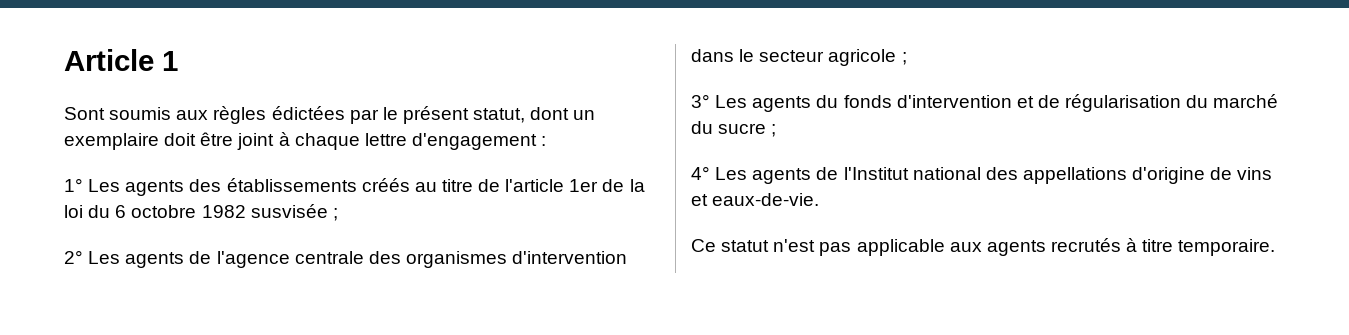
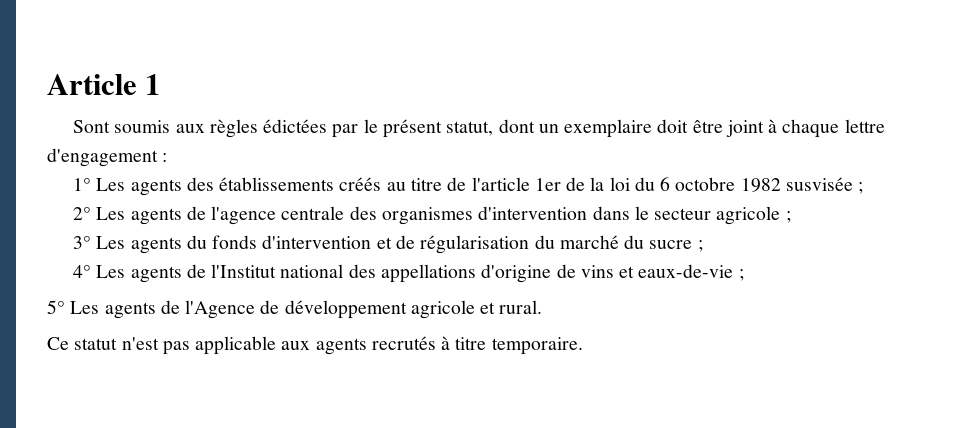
[712,193,820,206] eaux-de-vie. -> [638,264,744,281] [47,300,543,319] eaux-de-vie ; // 5° Les agents de l'Agence de développement agricole et rural.

